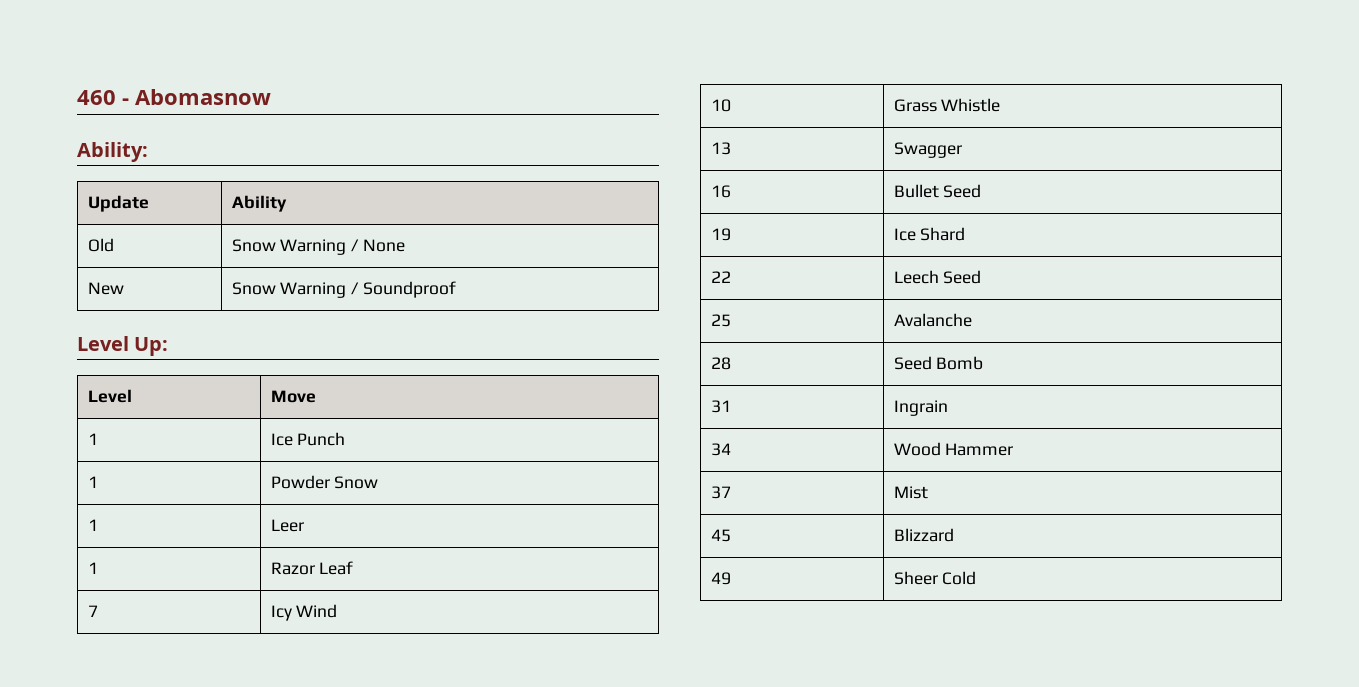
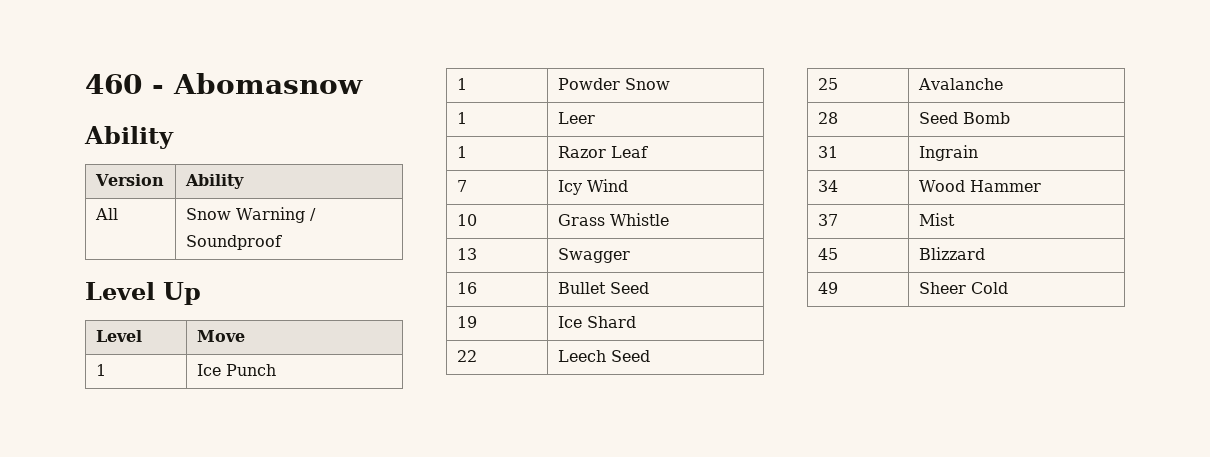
[77,142,148,162] [87,195,149,212] [231,195,287,212] [87,238,114,252] [231,239,405,255] [87,282,124,295] Ability: // Update | Ability // Old | Snow Warning / None // New -> [84,126,174,149] [94,174,164,186] [184,174,244,189] [94,208,118,220] Ability // Version | Ability // All
[134,337,169,356] Up: -> [163,282,201,305] Up

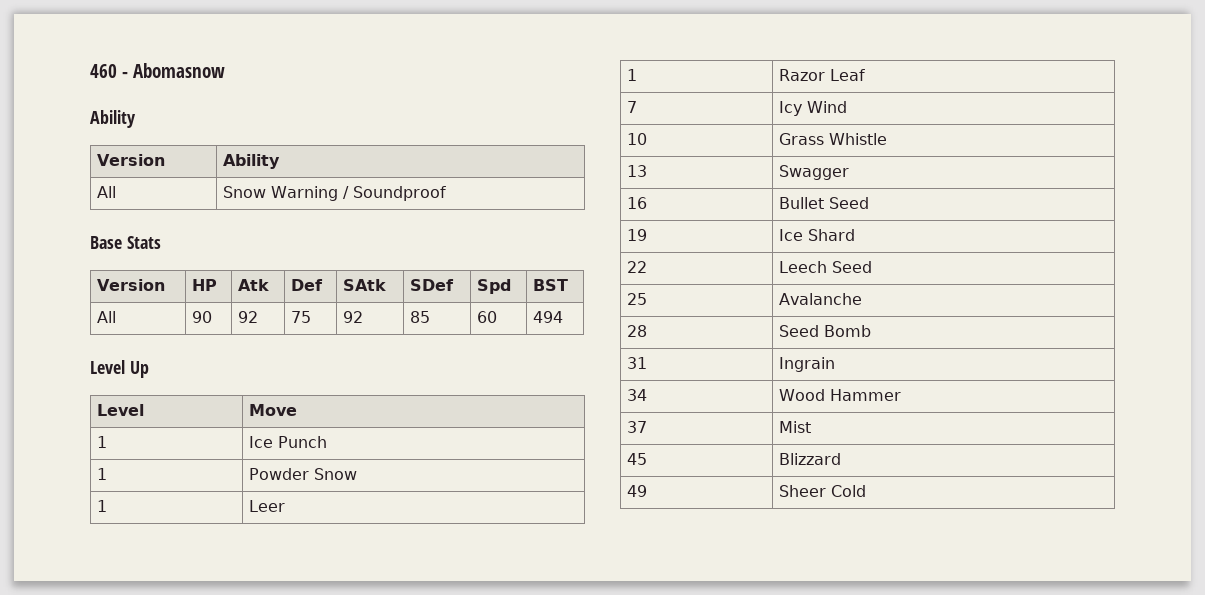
(282, 242) none -> [90,236,161,249] [96,279,165,291] [191,279,217,291] [237,279,269,291] [290,279,323,291] [342,279,386,291] [409,279,454,291] [476,279,511,294] [532,279,568,291] [96,311,116,323] [191,311,212,323] [237,311,258,323] [290,311,311,323] [342,311,363,323] [409,311,430,323] [476,311,497,323] [532,311,563,323] // Base Stats // Version | HP | Atk | Def | SAtk | SDef | Spd | BST // All | 90 | 92 | 75 | 92 | 85 | 60 | 494

